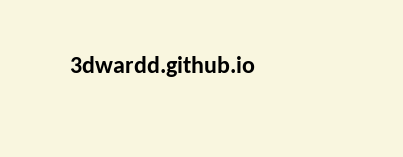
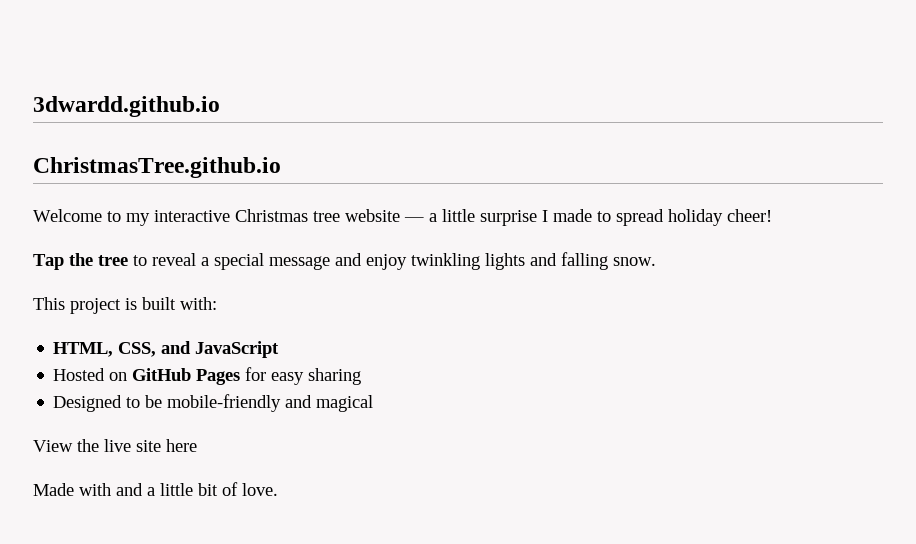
(255, 66) none -> [33,157,281,178] [33,209,772,226] [33,252,656,270] [33,297,217,314] [53,341,280,358] [53,367,362,385] [53,394,374,412] [33,439,197,452] [33,482,278,496] // ChristmasTree.github.io // Welcome to my interactive Christmas tree website — a little surprise I made to spread holiday cheer! // Tap the tree to reveal a special message and enjoy twinkling lights and falling snow. // This project is built with: // HTML, CSS, and JavaScript // Hosted on GitHub Pages for easy sharing // Designed to be mobile-friendly and magical // View the live site here // Made with and a little bit of love.

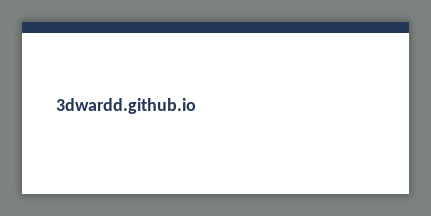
[33,157,281,178] [33,209,772,226] [33,252,656,270] [33,297,217,314] [53,341,280,358] [53,367,362,385] [53,394,374,412] [33,439,197,452] [33,482,278,496] // ChristmasTree.github.io // Welcome to my interactive Christmas tree website — a little surprise I made to spread holiday cheer! // Tap the tree to reveal a special message and enjoy twinkling lights and falling snow. // This project is built with: // HTML, CSS, and JavaScript // Hosted on GitHub Pages for easy sharing // Designed to be mobile-friendly and magical // View the live site here // Made with and a little bit of love. -> (196, 106) none

